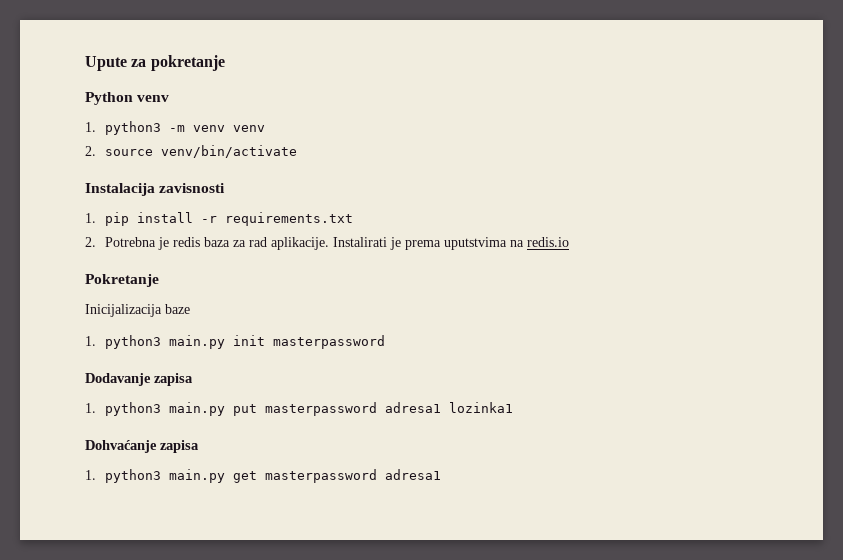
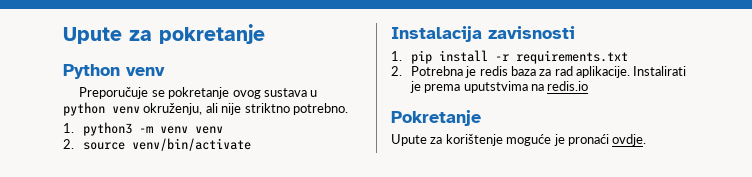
(170, 98) none -> [79,87,318,99] [63,102,348,116] // Preporučuje se pokretanje ovog sustava u python venv okruženju, ali nije striktno potrebno.
[85,304,190,317] [85,335,386,349] [85,373,193,386] [85,402,514,416] [85,440,199,453] [85,469,442,483] Inicijalizacija baze // 1. python3 main.py init masterpassword // Dodavanje zapisa // 1. python3 main.py put masterpassword adresa1 lozinka1 // Dohvaćanje zapisa // 1. python3 main.py get masterpassword adresa1 -> [391,134,647,146] Upute za korištenje moguće je pronaći ovdje.

